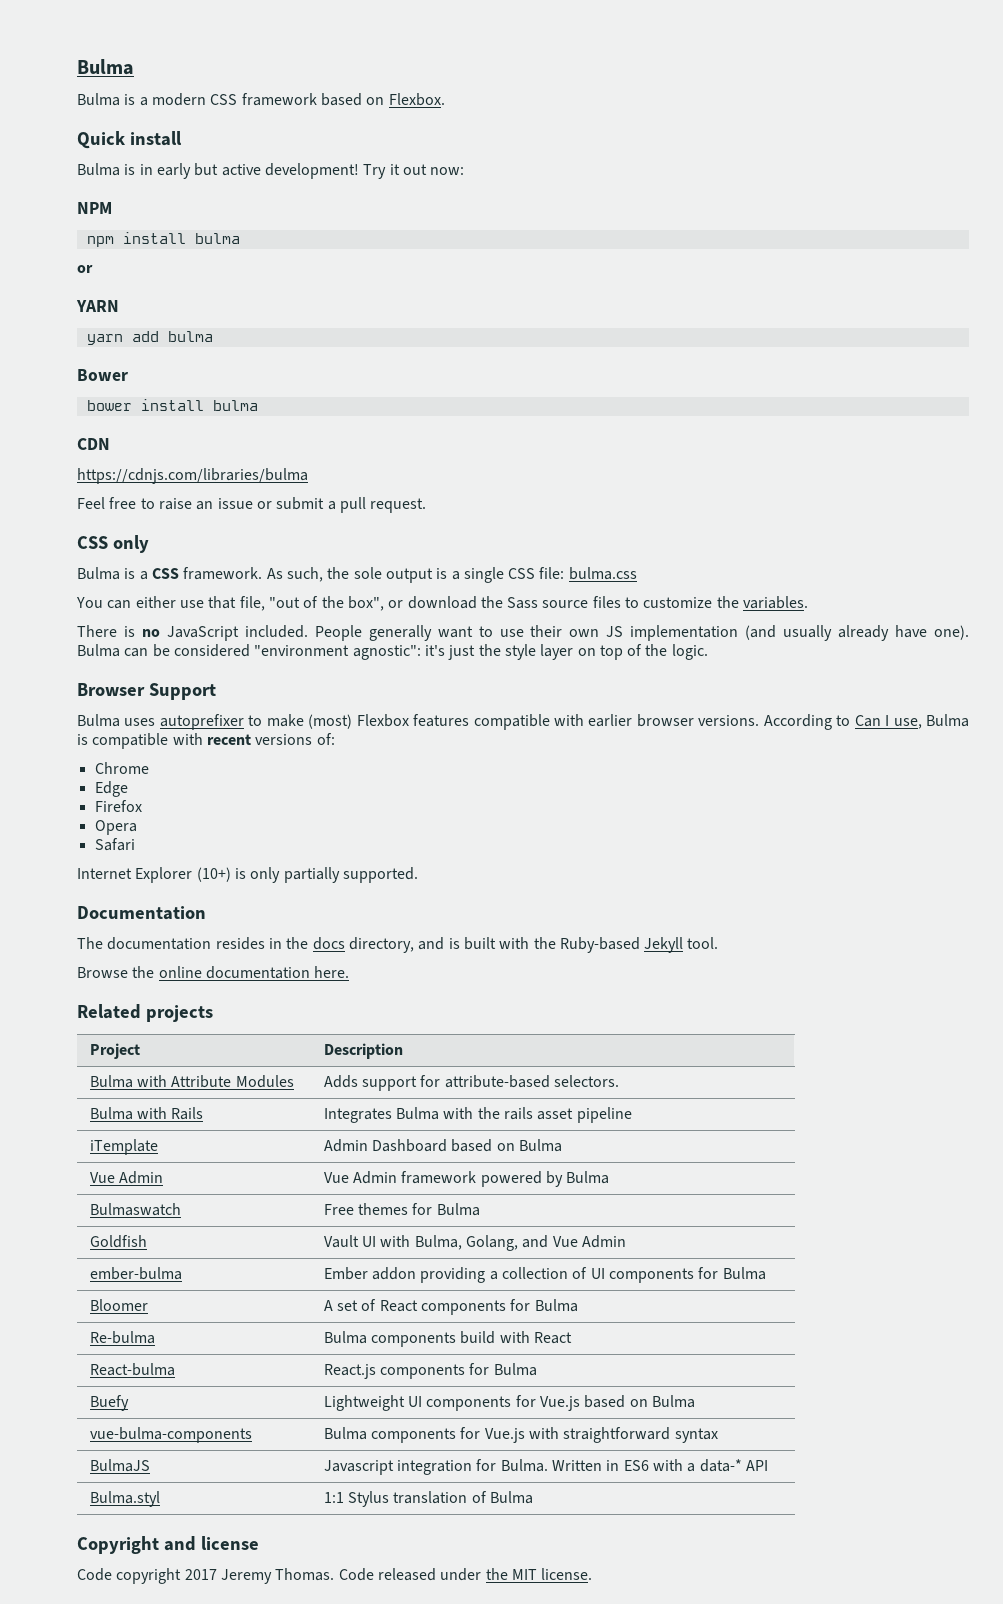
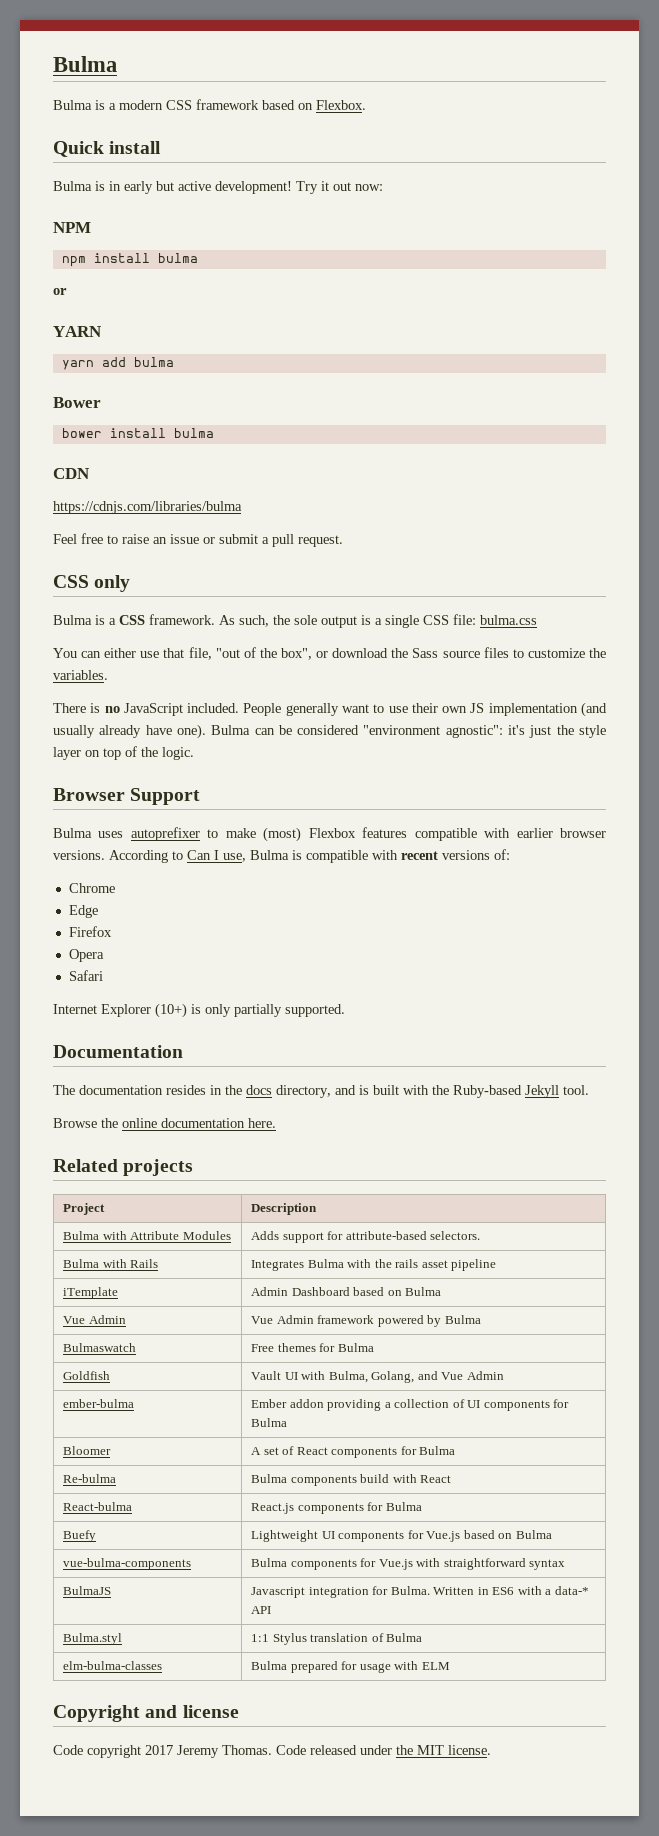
(533, 1497) none -> [63,1661,163,1670] [251,1661,450,1673] // elm-bulma-classes | Bulma prepared for usage with ELM

